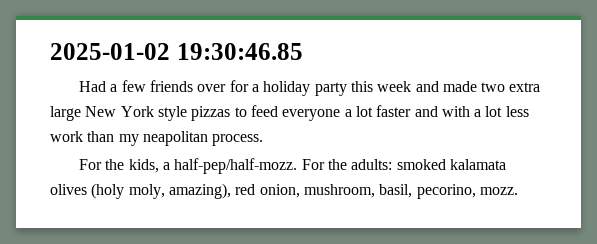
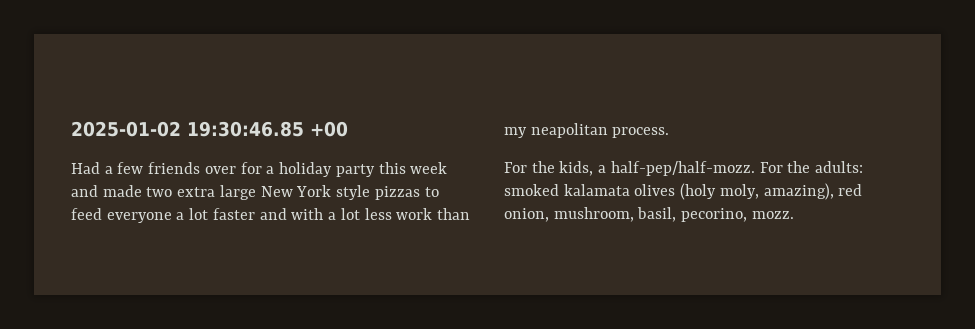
(303, 51) none -> [310,121,348,137] +00

